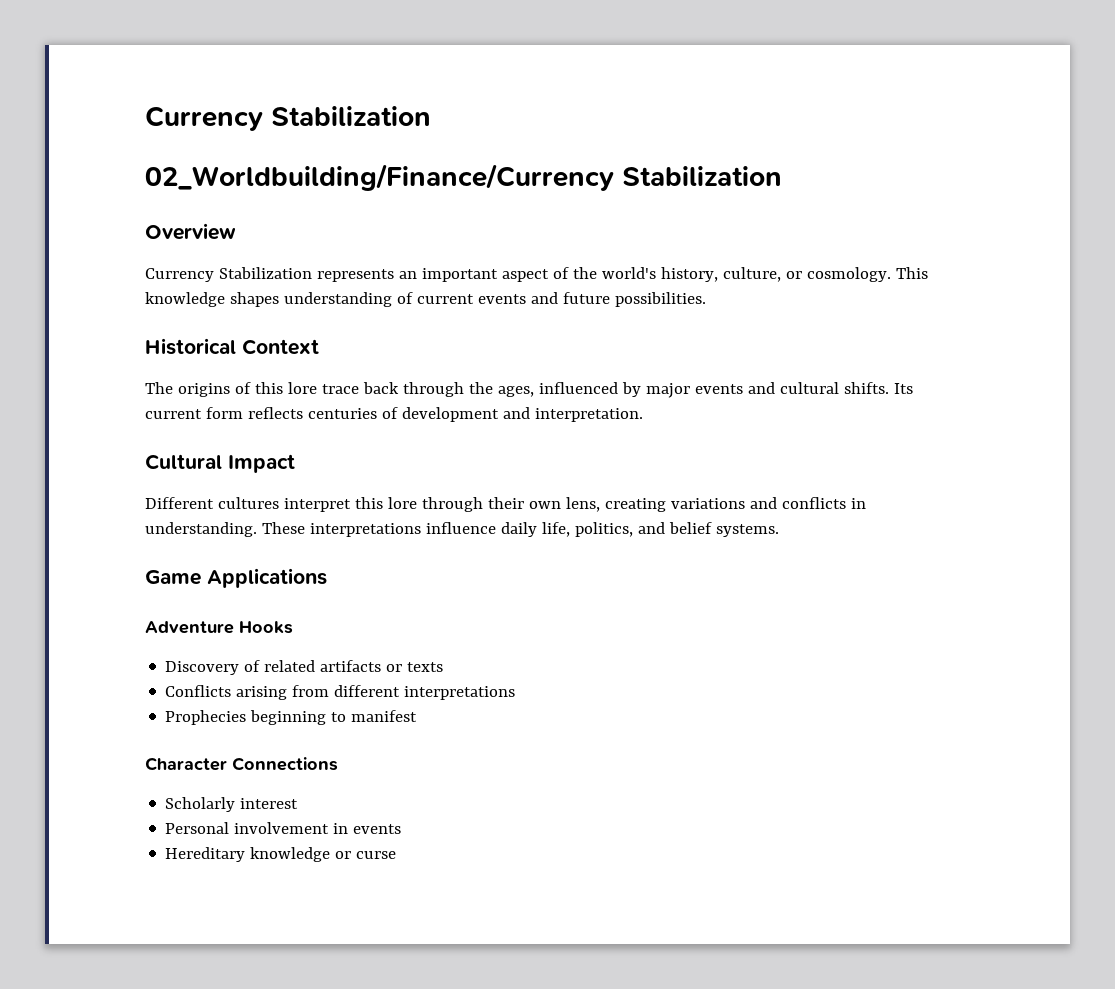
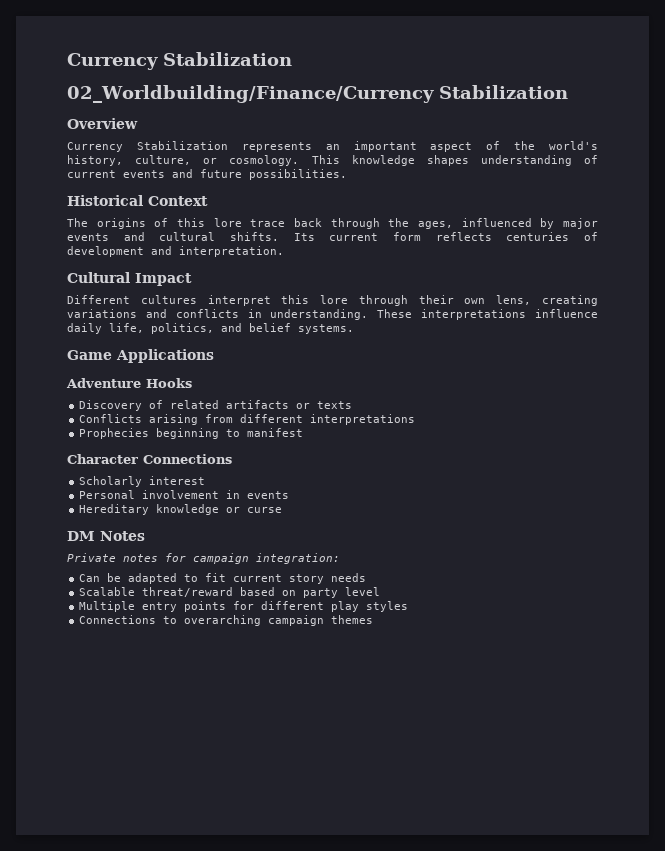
(397, 855) none -> [67,531,145,541] [67,553,340,564] [79,573,367,584] [79,587,381,598] [79,601,409,612] [79,615,374,626] // DM Notes // Private notes for campaign integration: // Can be adapted to fit current story needs // Scalable threat/reward based on party level // Multiple entry points for different play styles // Connections to overarching campaign themes

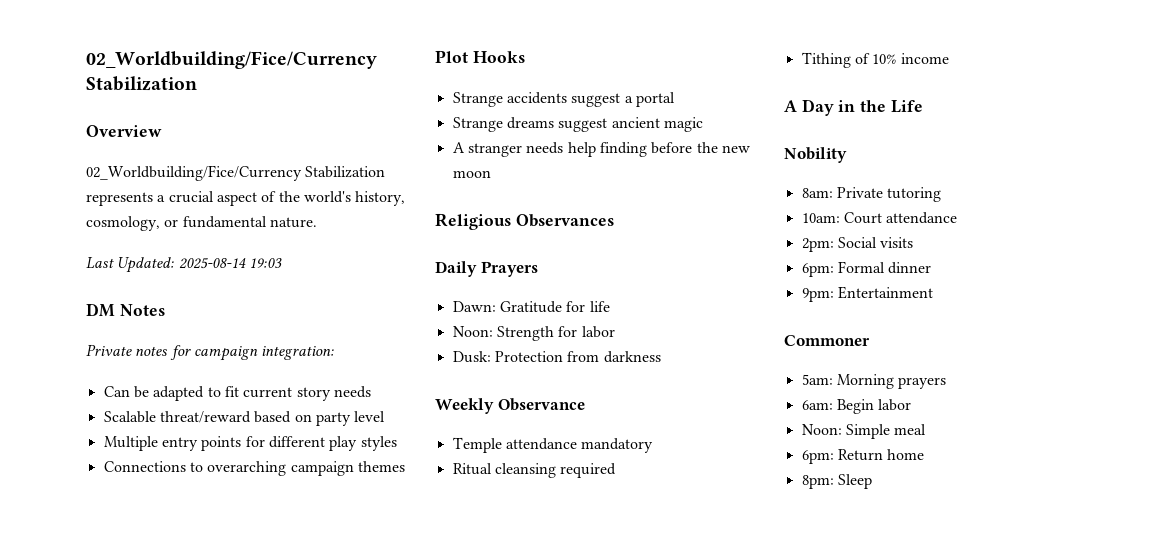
[67,52,292,70] [67,85,434,103] Currency Stabilization // 02_Worldbuilding/Finance/Currency -> [86,51,377,69] 02_Worldbuilding/Fice/Currency
[67,142,123,152] Currency -> [86,165,302,181] 02_Worldbuilding/Fice/Currency
[325,141,417,152] an important -> [157,191,214,203] a crucial
[135,155,598,166] [67,169,347,180] [67,195,208,206] [67,218,598,229] [67,232,598,241] [67,246,284,257] [67,272,192,286] [67,295,598,306] [67,309,598,320] [67,323,354,334] [67,349,214,363] [66,378,192,388] [79,400,353,411] [79,414,416,425] [79,428,304,439] [67,454,232,464] [79,476,206,487] [79,490,290,499] [79,504,283,515] culture, or cosmology. This knowledge shapes understanding of current events and future possibilities. // Historical Context // The origins of this lore trace back through the ages, influenced by major events and cultural shifts. Its current form reflects centuries of development and interpretation. // Cultural Impact // Different cultures interpret this lore through their own lens, creating variations and conflicts in understanding. These interpretations influence daily life, politics, and belief systems. // Game Applications // Adventure Hooks // Discovery of related artifacts or texts // Conflicts arising from different interpretations // Prophecies beginning to manifest // Character Connections // Scholarly interest // Personal involvement in events // Hereditary knowledge or curse -> [86,216,317,231] [86,257,282,273] cosmology, or fundamental nature. // Last Updated: 2025-08-14 19:03
(374, 619) none -> [435,50,525,63] [452,92,675,107] [452,117,703,132] [452,142,750,157] [452,170,491,178] [435,213,614,230] [435,261,538,277] [452,301,610,313] [452,326,615,341] [452,351,661,363] [435,398,585,414] [452,437,654,453] [452,463,617,478] [801,52,949,68] [784,99,923,116] [784,147,847,163] [801,187,942,202] [801,212,958,224] [801,237,914,252] [801,261,932,277] [801,286,933,302] [784,335,870,346] [801,374,947,389] [801,399,912,414] [801,424,927,439] [801,449,925,464] [801,474,872,489] // Plot Hooks // Strange accidents suggest a portal // Strange dreams suggest ancient magic // A stranger needs help finding before the new moon // Religious Observances // Daily Prayers // Dawn: Gratitude for life // Noon: Strength for labor // Dusk: Protection from darkness // Weekly Observance // Temple attendance mandatory // Ritual cleansing required // Tithing of 10% income // A Day in the Life // Nobility // 8am: Private tutoring // 10am: Court attendance // 2pm: Social visits // 6pm: Formal dinner // 9pm: Entertainment // Commoner // 5am: Morning prayers // 6am: Begin labor // Noon: Simple meal // 6pm: Return home // 8pm: Sleep

